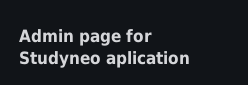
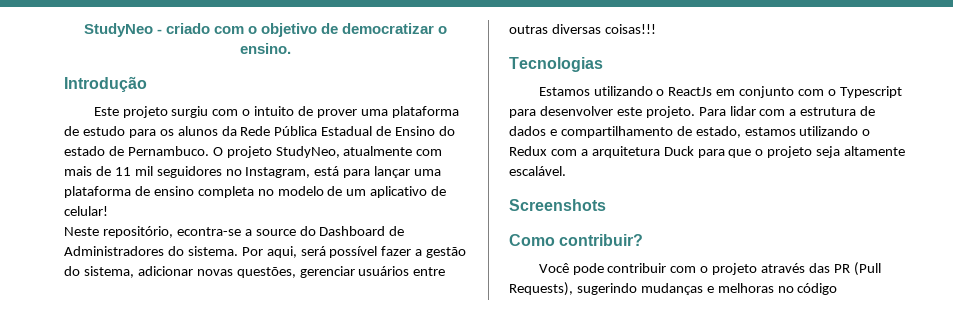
[19,29,152,46] [19,51,190,68] Admin page for Studyneo aplication -> [83,23,448,37] [240,43,291,54] [64,76,147,92] [93,106,459,118] [64,126,456,138] [64,146,443,158] [64,166,442,178] [64,186,447,198] [64,206,108,216] [64,226,405,238] [64,246,467,258] [64,266,446,278] [509,24,656,34] [509,57,603,72] [538,86,902,98] [509,106,876,118] [509,126,871,138] [509,146,906,158] [509,166,566,176] [509,199,606,211] [509,234,644,246] [538,262,881,276] [509,282,838,296] StudyNeo - criado com o objetivo de democratizar o ensino. // Introdução // Este projeto surgiu com o intuito de prover uma plataforma de estudo para os alunos da Rede Pública Estadual de Ensino do estado de Pernambuco. O projeto StudyNeo, atualmente com mais de 11 mil seguidores no Instagram, está para lançar uma plataforma de ensino completa no modelo de um aplicativo de celular! // Neste repositório, econtra-se a source do Dashboard de Administradores do sistema. Por aqui, será possível fazer a gestão do sistema, adicionar novas questões, gerenciar usuários entre outras diversas coisas!!! // Tecnologias // Estamos utilizando o ReactJs em conjunto com o Typescript para desenvolver este projeto. Para lidar com a estrutura de dados e compartilhamento de estado, estamos utilizando o Redux com a arquitetura Duck para que o projeto seja altamente escalável. // Screenshots // Como contribuir? // Você pode contribuir com o projeto através das PR (Pull Requests), sugerindo mudanças e melhoras no código

